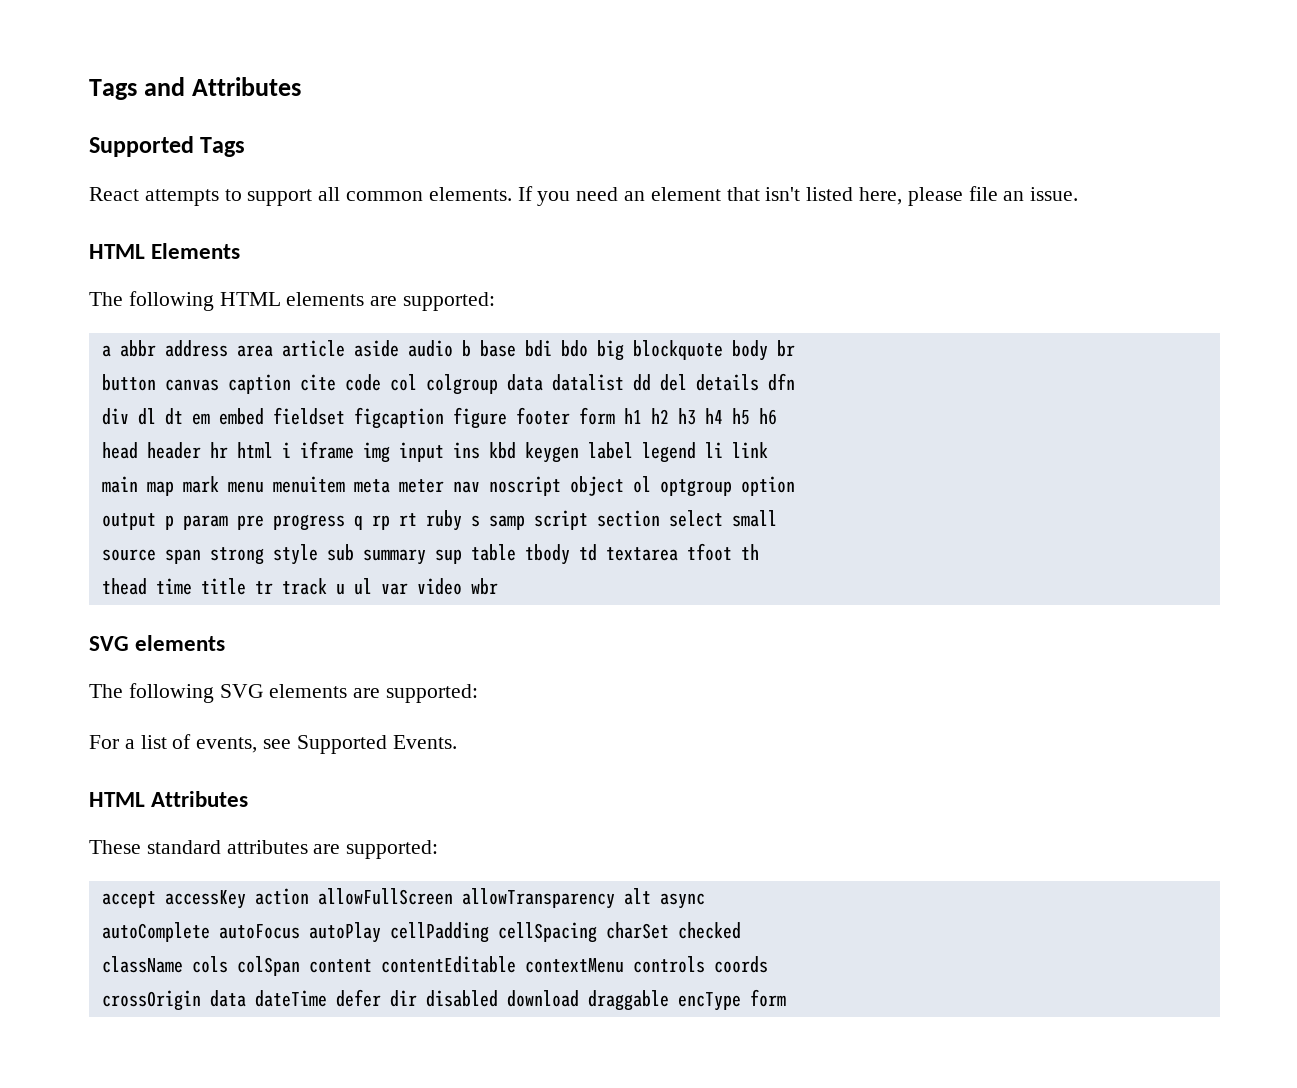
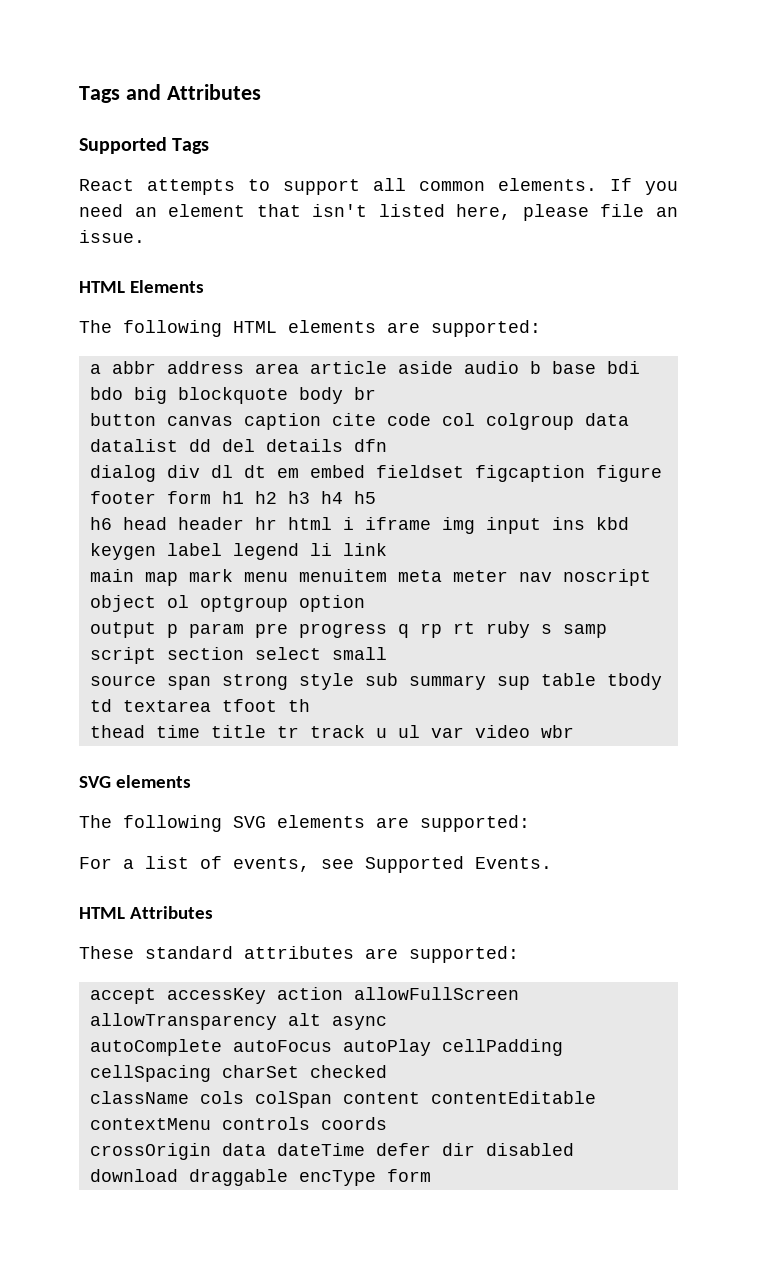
(795, 382) none -> [89,465,156,482] dialog
(750, 416) none -> (376, 497) //
(777, 416) // -> (112, 523) none

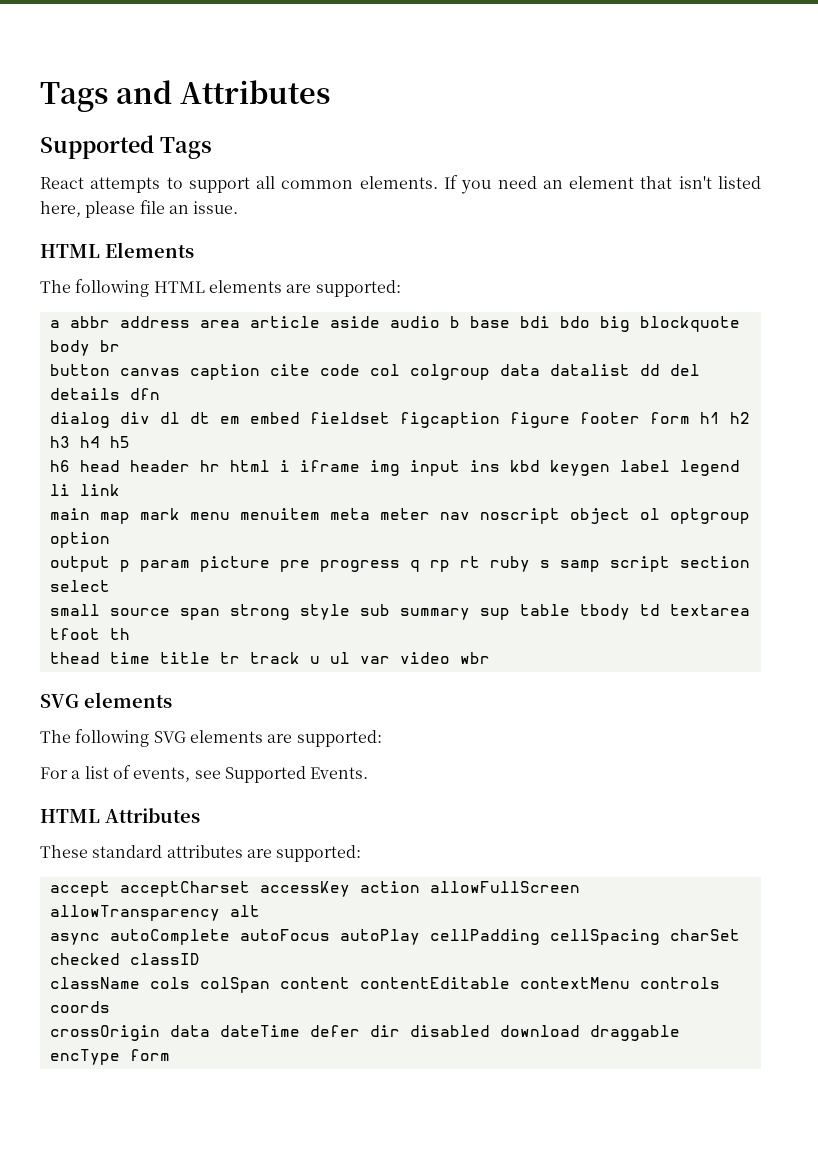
(244, 630) none -> [199,556,270,572] picture
(321, 653) none -> (110, 586) //
(387, 653) // -> (100, 610) none
(156, 996) none -> [119,881,250,897] acceptCharset
(321, 1019) none -> (260, 911) //
(387, 1023) // -> (100, 939) none
(387, 1071) none -> [129,953,200,965] classID

